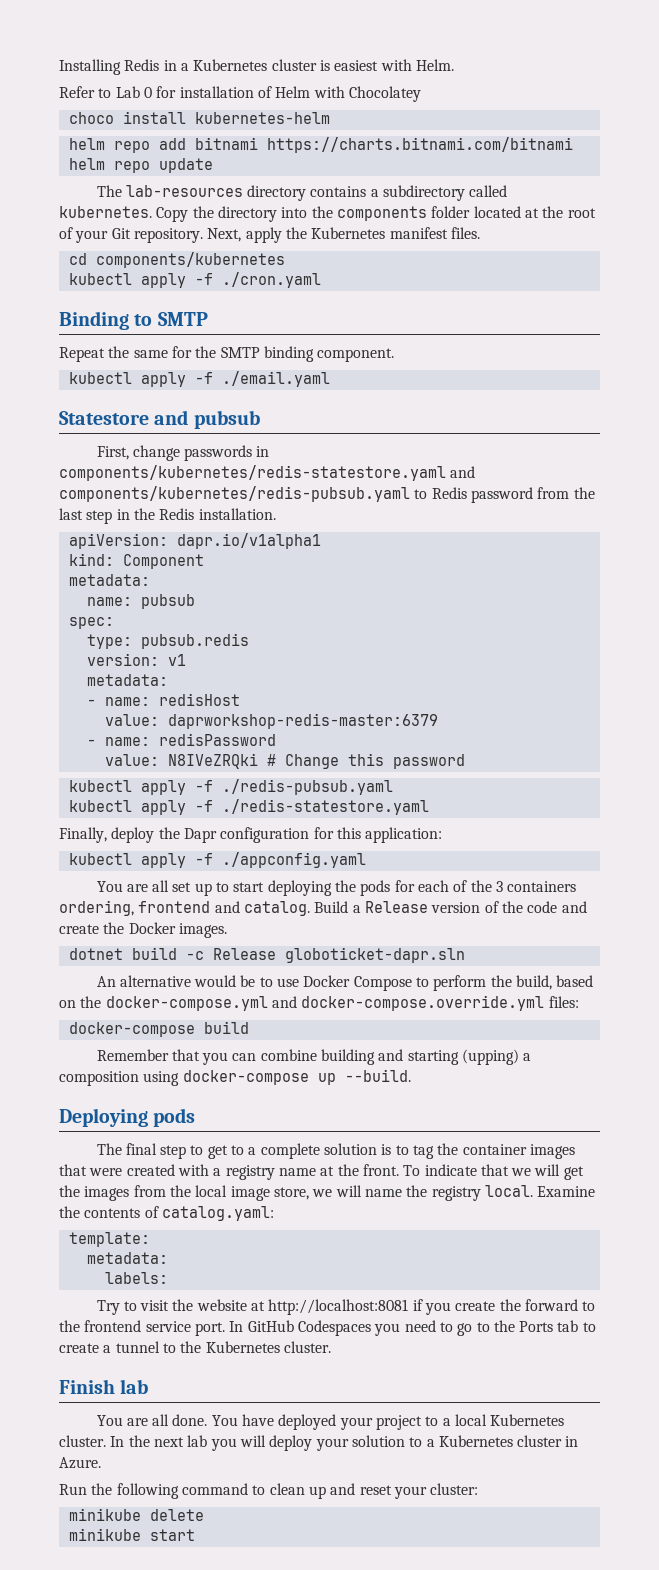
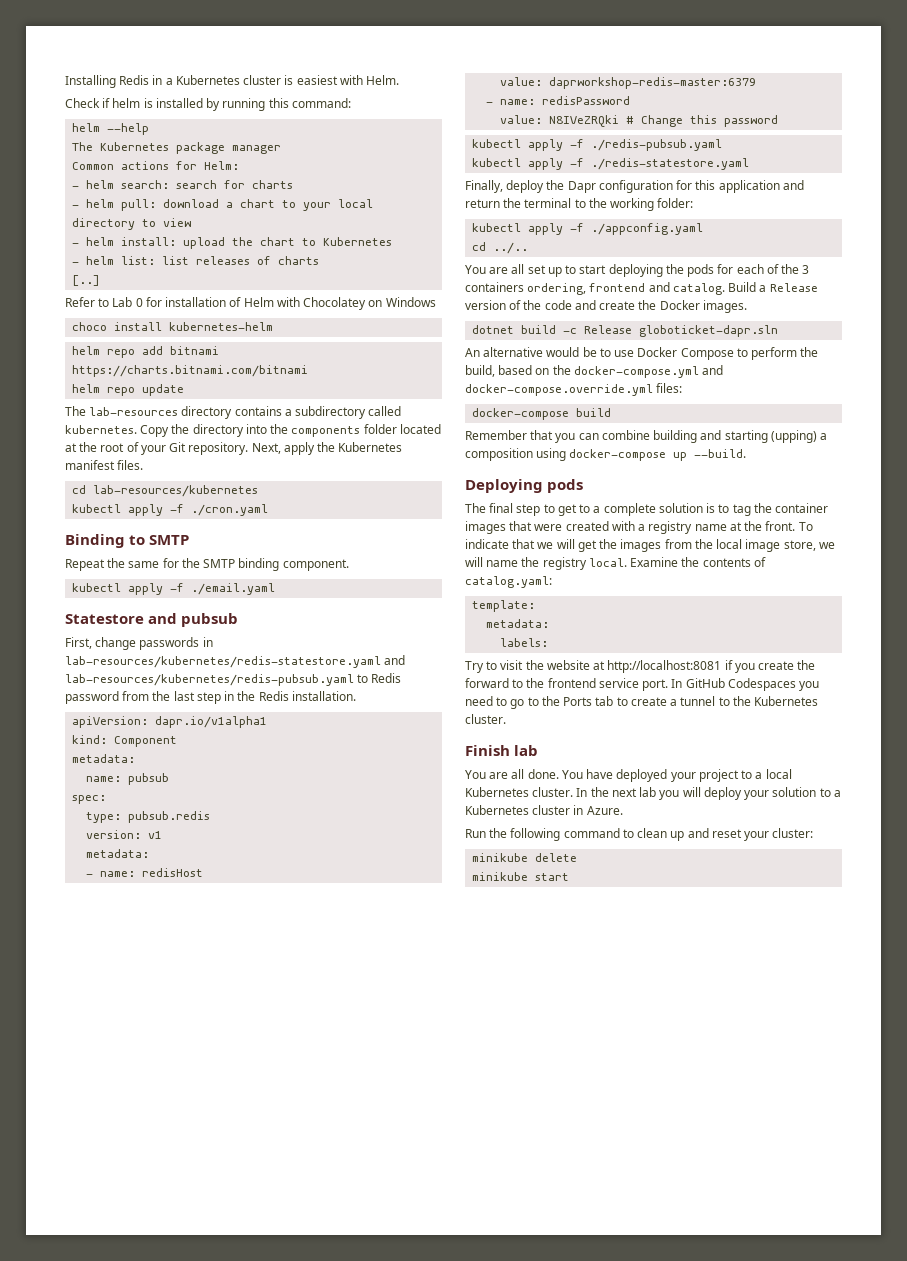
(454, 65) none -> [65,98,351,111] [72,123,150,135] [72,142,282,154] [72,161,240,170] [72,180,294,189] [72,199,374,211] [72,218,192,230] [72,237,393,249] [72,256,320,265] [72,275,101,286] // Check if helm is installed by running this command: // helm --help // The Kubernetes package manager // Common actions for Helm: // - helm search: search for charts // - helm pull: download a chart to your local directory to view // - helm install: upload the chart to Kubernetes // - helm list: list releases of charts // [..]
(421, 94) none -> [368,297,436,307] on Windows
[95,252,285,268] components/kubernetes -> [93,485,259,497] lab-resources/kubernetes
[59,465,476,481] [59,486,410,502] components/kubernetes/redis-statestore.yaml and components/kubernetes/redis-pubsub.yaml -> [65,655,406,668] [65,674,354,686] lab-resources/kubernetes/redis-statestore.yaml and lab-resources/kubernetes/redis-pubsub.yaml
[365,827,443,843] application: -> [718,180,804,193] [465,198,694,211] application and return the terminal to the working folder:
(366, 860) none -> [472,242,529,254] // cd ../..

